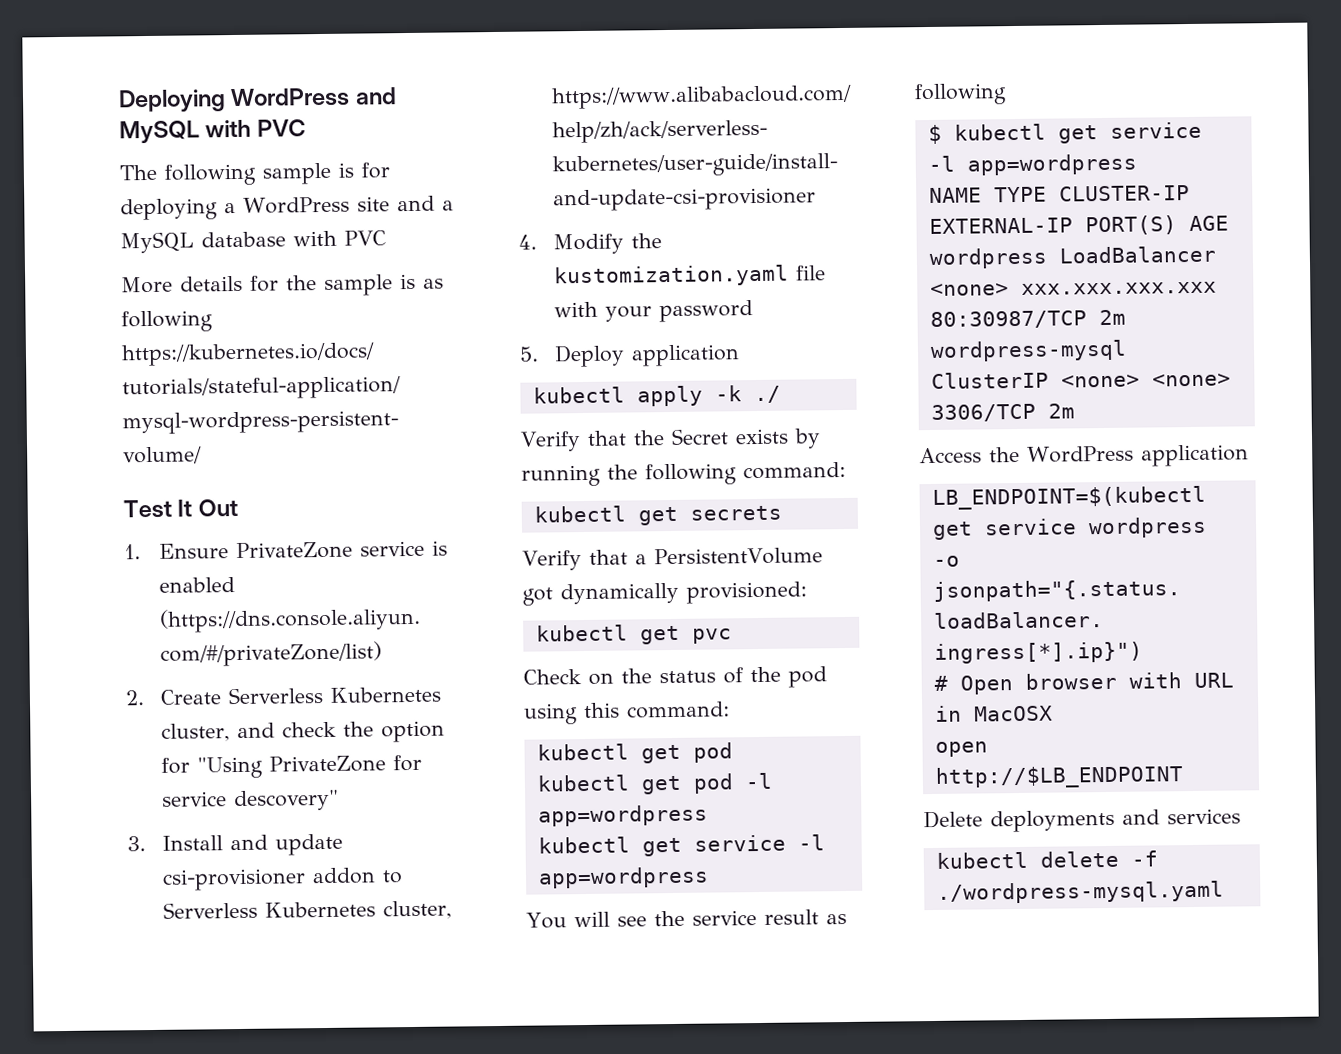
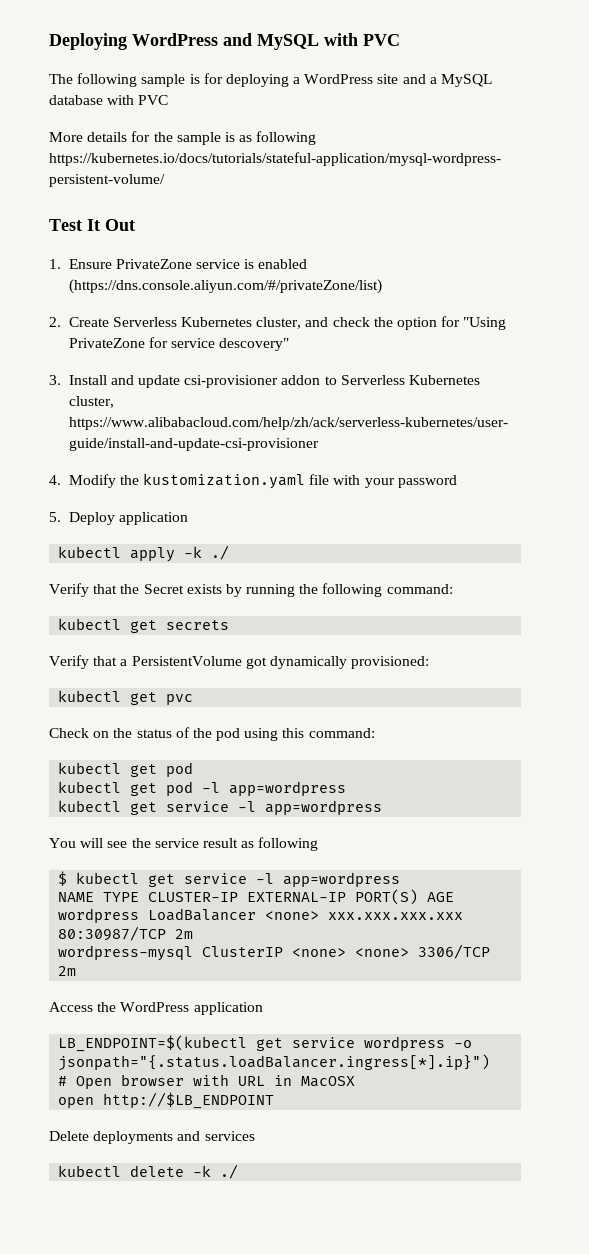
[1130,850,1158,867] [936,880,1224,904] -f ./wordpress-mysql.yaml -> [193,1164,239,1179] -k ./

